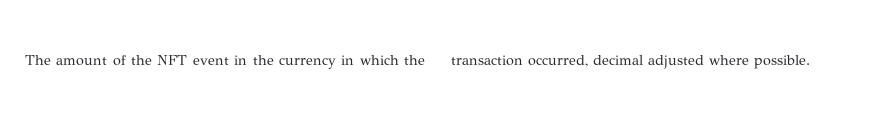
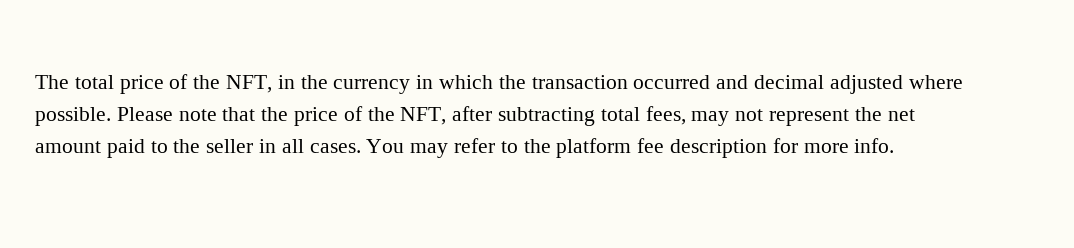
[56,55,229,66] amount of the NFT event -> [74,74,273,94] total price of the NFT,
[528,55,588,67] occurred, -> [633,75,749,89] occurred and
(810, 62) none -> [116,106,915,126] [35,138,895,158] Please note that the price of the NFT, after subtracting total fees, may not represent the net amount paid to the seller in all cases. You may refer to the platform fee description for more info.

